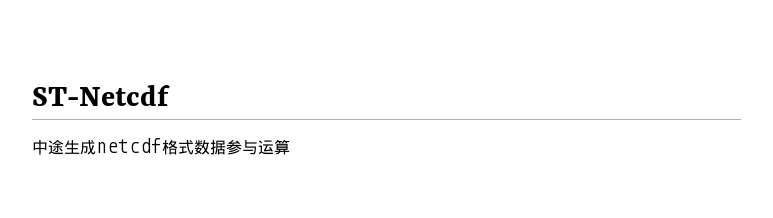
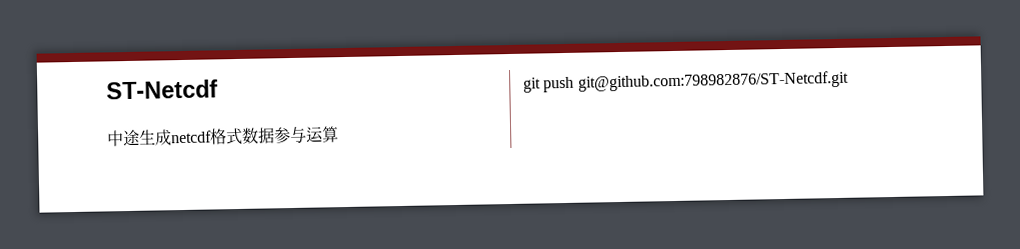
(290, 147) none -> [523,70,849,93] // git push git@github.com:798982876/ST-Netcdf.git

